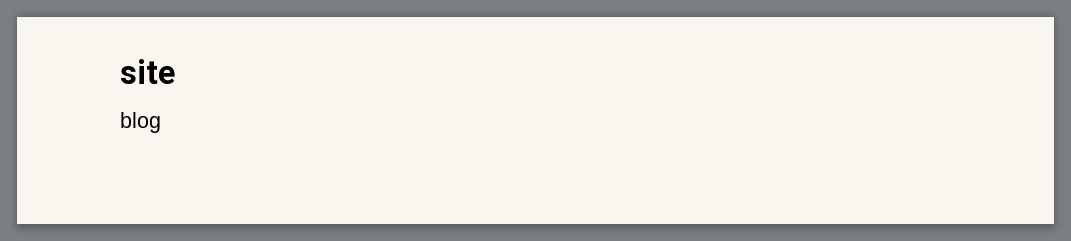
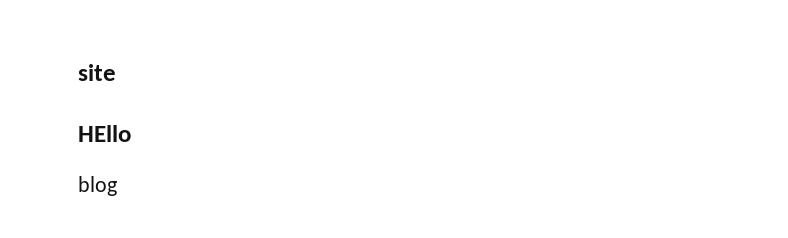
(175, 71) none -> [78,125,131,142] // HEllo

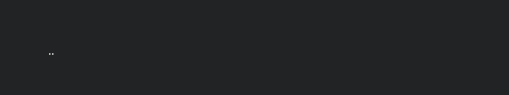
[78,64,116,81] [78,125,131,142] [78,176,117,196] site // HEllo // blog -> [48,53,54,55] ..

